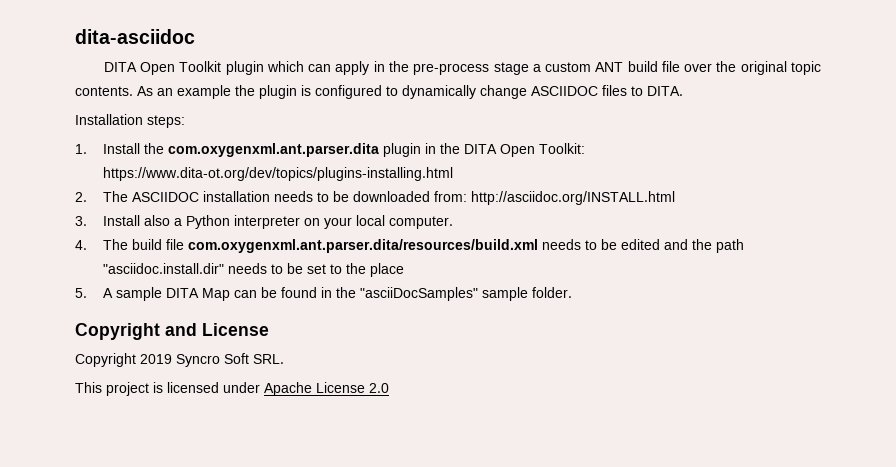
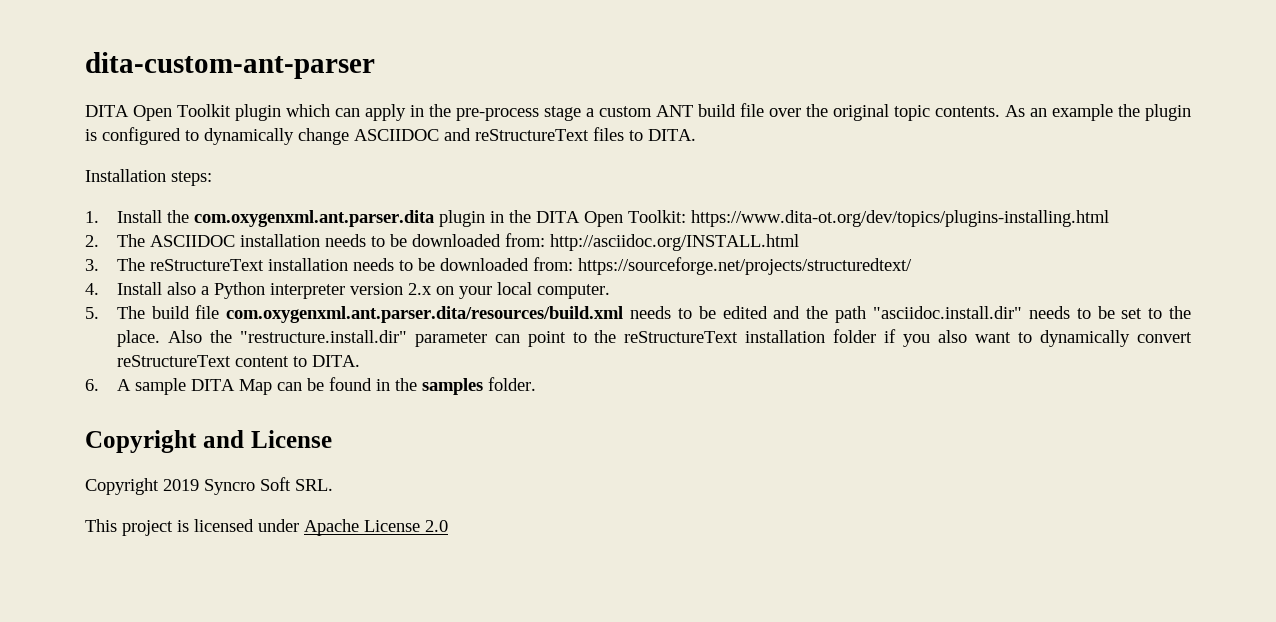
[75,29,195,44] dita-asciidoc -> [85,52,375,79] dita-custom-ant-parser
(598, 91) none -> [444,128,589,141] and reStructureText
(87, 221) none -> [116,257,912,275] [85,283,99,295] The reStructureText installation needs to be downloaded from: https://sourceforge.net/projects/structuredtext/ // 4.
(300, 222) none -> [349,283,432,295] version 2.x
[75,240,87,250] 4. -> [85,307,99,319] 5.
[369,263,404,277] [75,288,87,298] place // 5. -> [116,329,1192,347] [116,355,360,367] [85,379,99,391] place. Also the "restructure.install.dir" parameter can point to the reStructureText installation folder if you also want to dynamically convert reStructureText content to DITA. // 6.
[359,287,528,301] "asciiDocSamples" sample -> [421,378,483,395] samples

